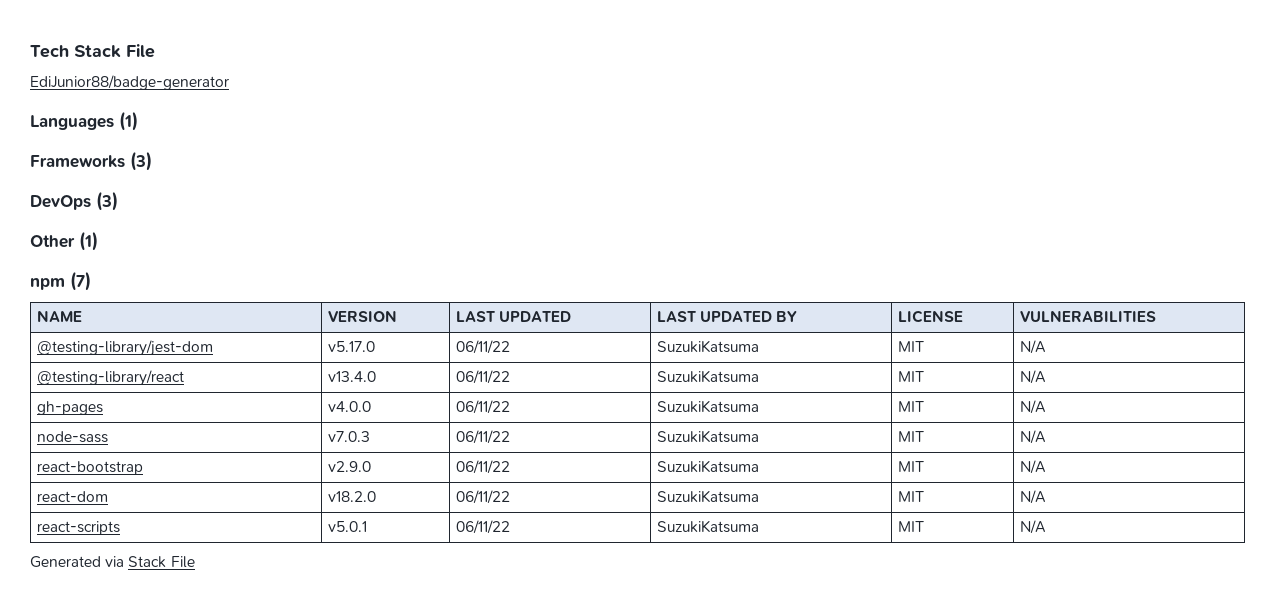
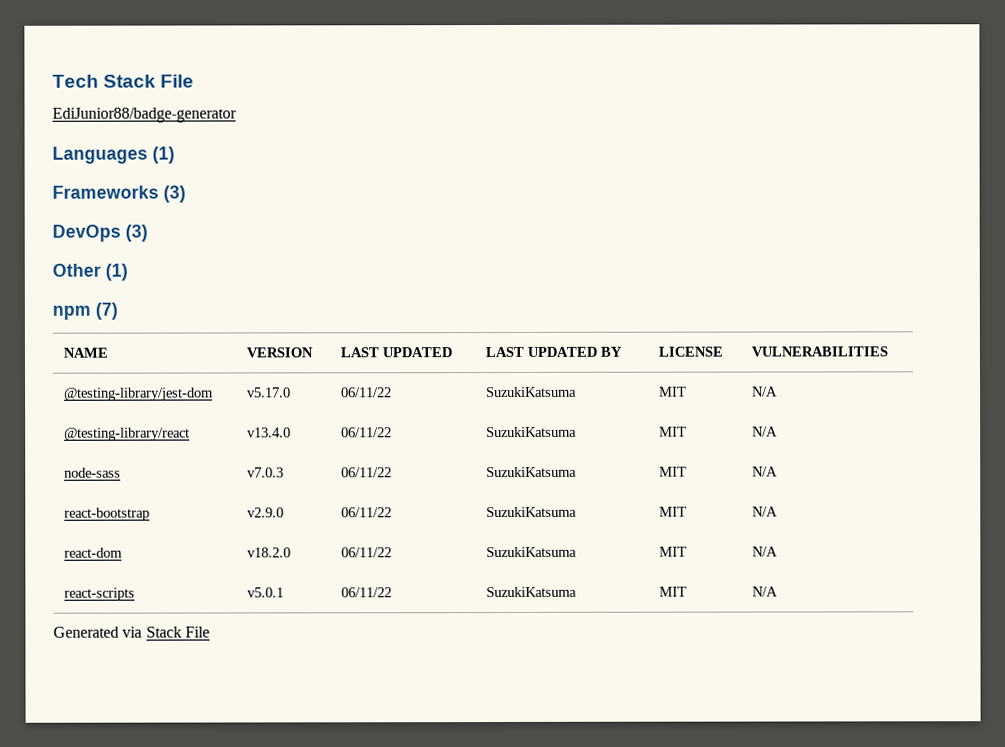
[36,401,103,415] [327,401,371,412] [455,400,510,414] [656,400,759,413] [897,401,924,412] [1019,400,1046,414] // gh-pages | v4.0.0 | 06/11/22 | SuzukiKatsuma | MIT | N/A -> (778, 431) none

